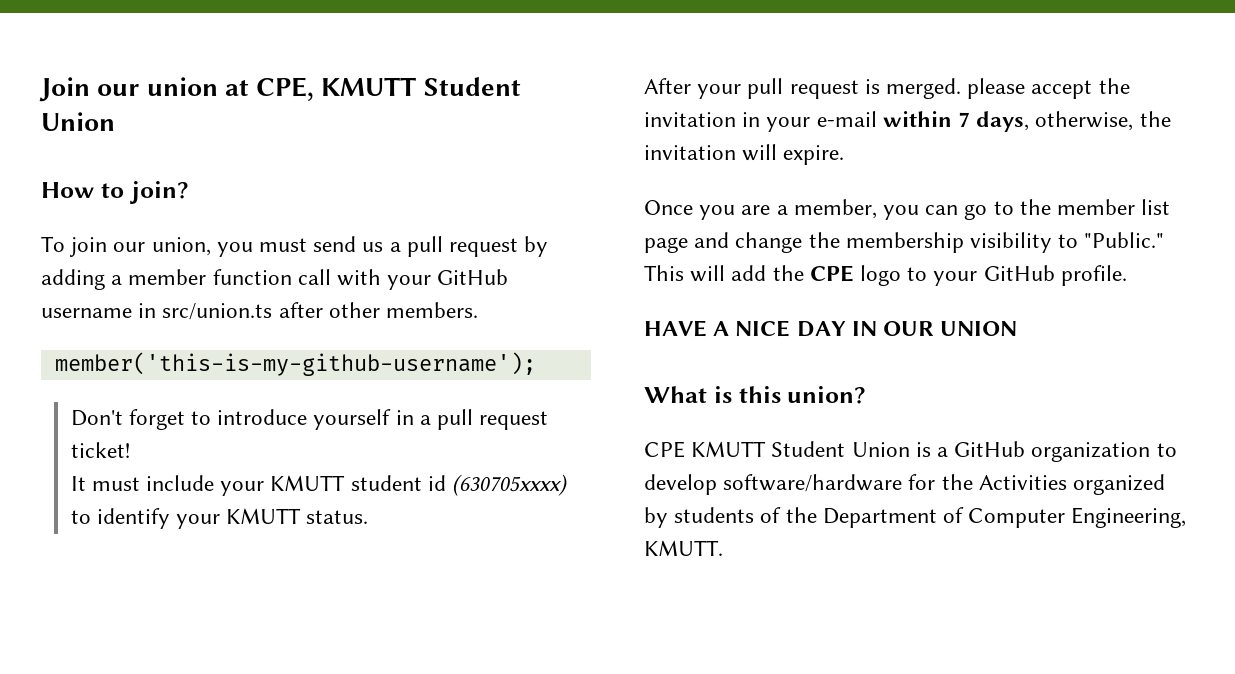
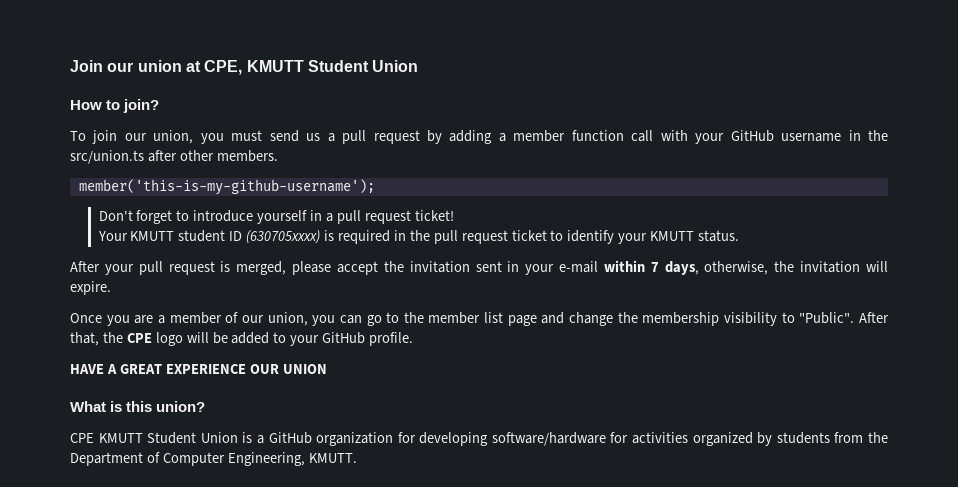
(157, 310) none -> [868,130,889,141] the
[70,474,568,496] It must include your KMUTT student id (630705xxxx) -> [97,230,547,244] Your KMUTT student ID (630705xxxx) is required in the pull request ticket
[886,78,962,99] merged. -> [236,261,287,275] merged,
(736, 119) none -> [475,261,502,272] sent
[793,199,877,219] member, -> [169,312,308,326] member of our union,
[1084,232,1165,248] [644,265,902,286] "Public." This will add the CPE logo -> [799,312,890,324] [70,332,270,346] "Public". After that, the CPE logo will be added
[735,320,877,337] NICE DAY IN -> [119,364,246,374] GREAT EXPERIENCE
[1156,443,1177,457] [644,474,1067,495] to develop software/hardware for the Activities -> [397,432,689,446] for developing software/hardware for activities
[760,507,782,523] of -> [834,432,864,443] from

